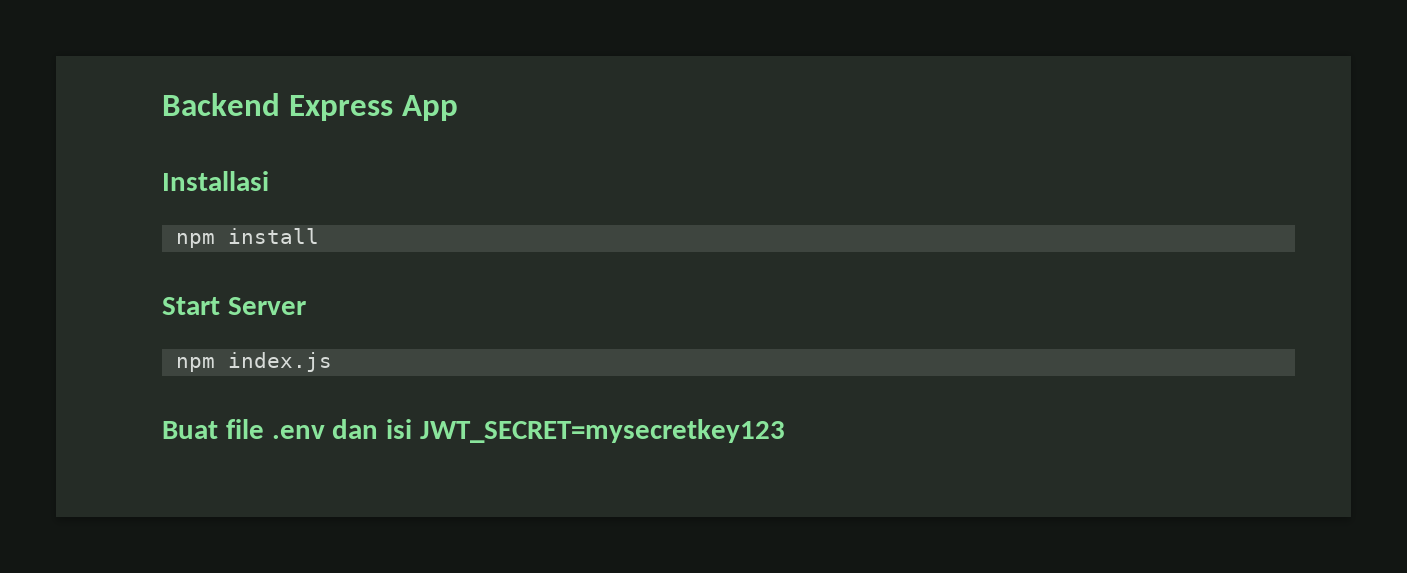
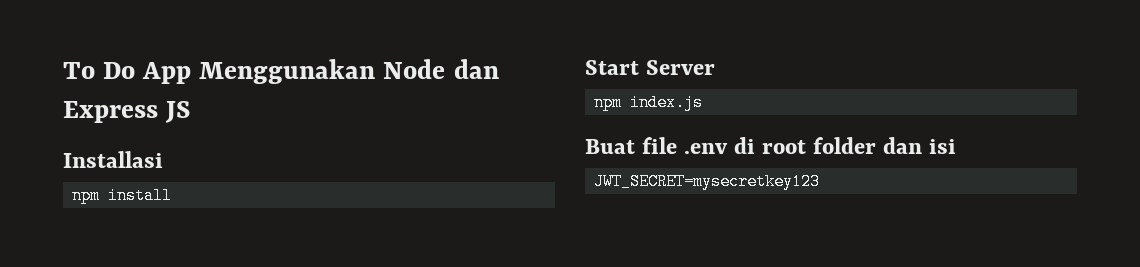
[162,93,458,121] Backend Express App -> [63,59,499,84] [63,101,191,123] To Do App Menggunakan Node dan Express JS
(325, 432) none -> [734,137,877,154] di root folder
(413, 429) none -> (957, 146) //

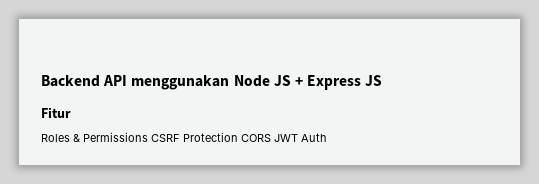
[63,59,499,84] [63,101,191,123] [63,151,163,168] [72,187,172,204] [585,60,716,75] [594,94,703,111] [585,137,957,154] [594,173,820,190] To Do App Menggunakan Node dan Express JS // Installasi // npm install // Start Server // npm index.js // Buat file .env di root folder dan isi // JWT_SECRET=mysecretkey123 -> [41,75,383,90] [41,107,71,118] [41,132,327,142] Backend API menggunakan Node JS + Express JS // Fitur // Roles & Permissions CSRF Protection CORS JWT Auth

